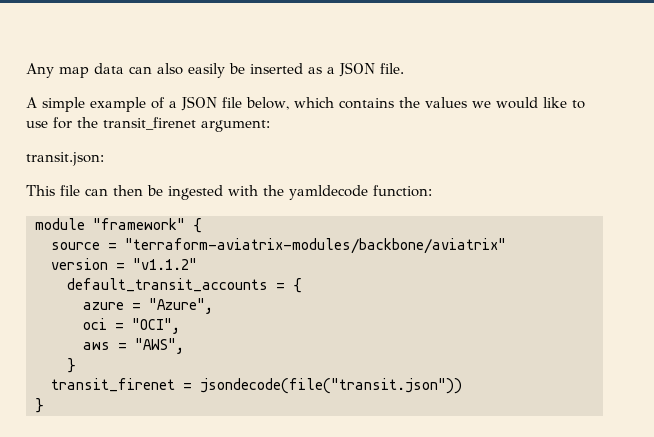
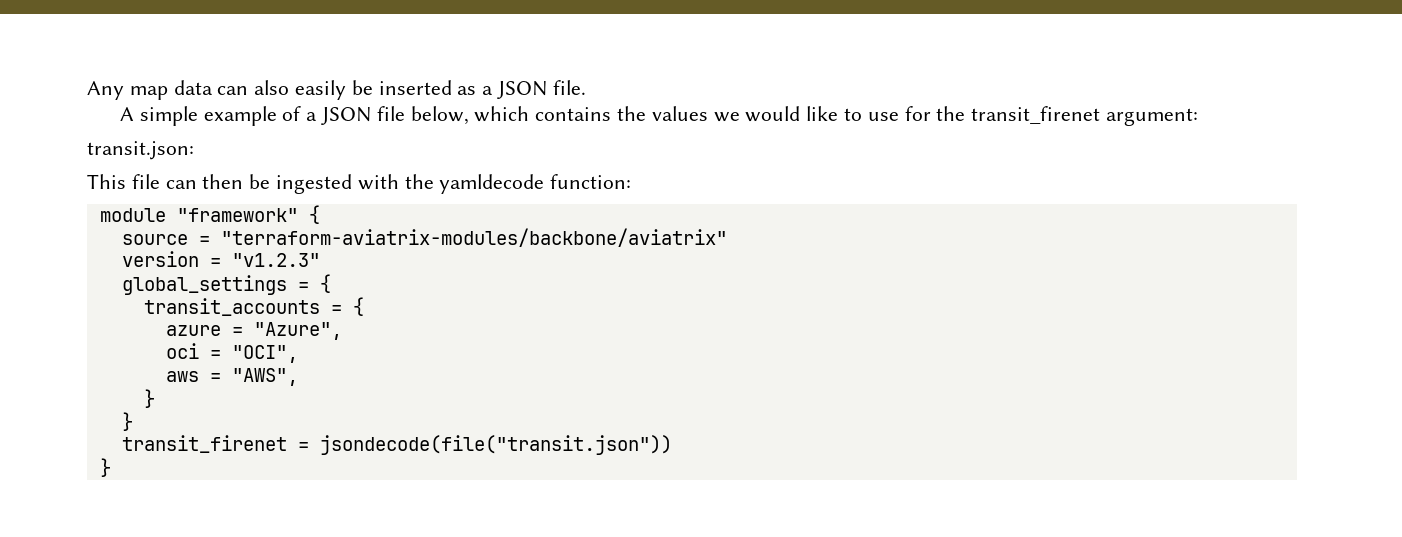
[133,258,197,270] [67,278,268,292] "v1.1.2" // default_transit_accounts -> [231,253,320,267] [121,274,331,295] [143,298,320,316] "v1.2.3" // global_settings = { // transit_accounts
(76, 365) none -> [121,412,133,431] // }

